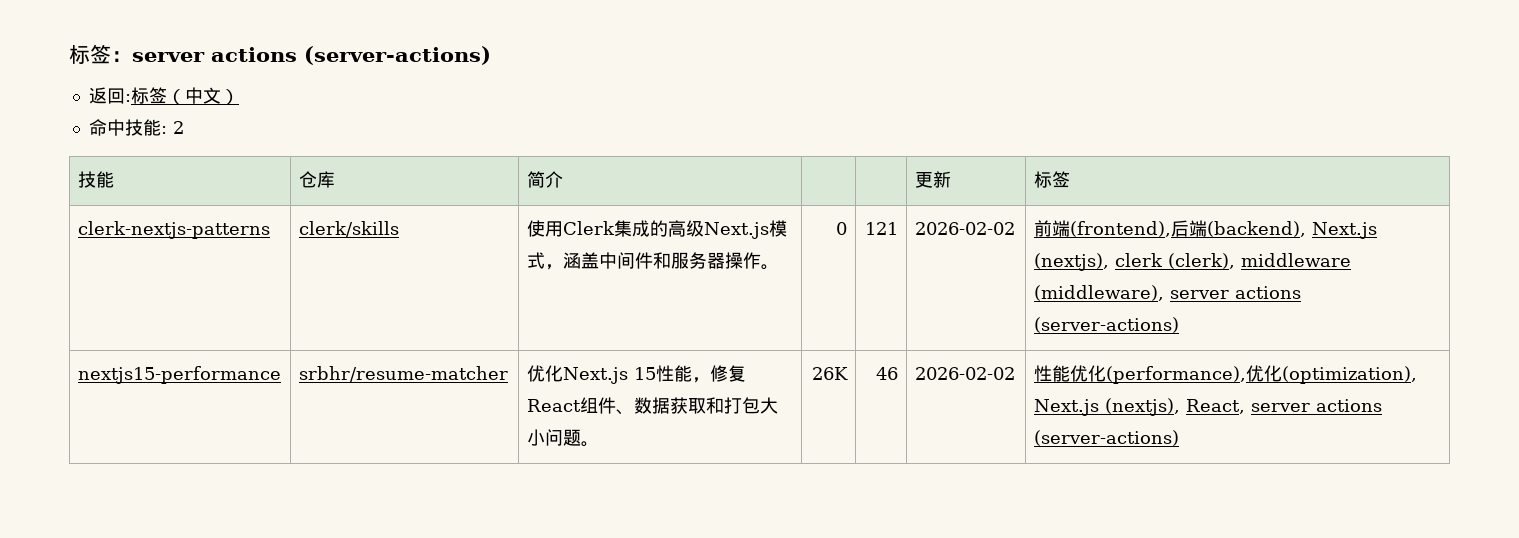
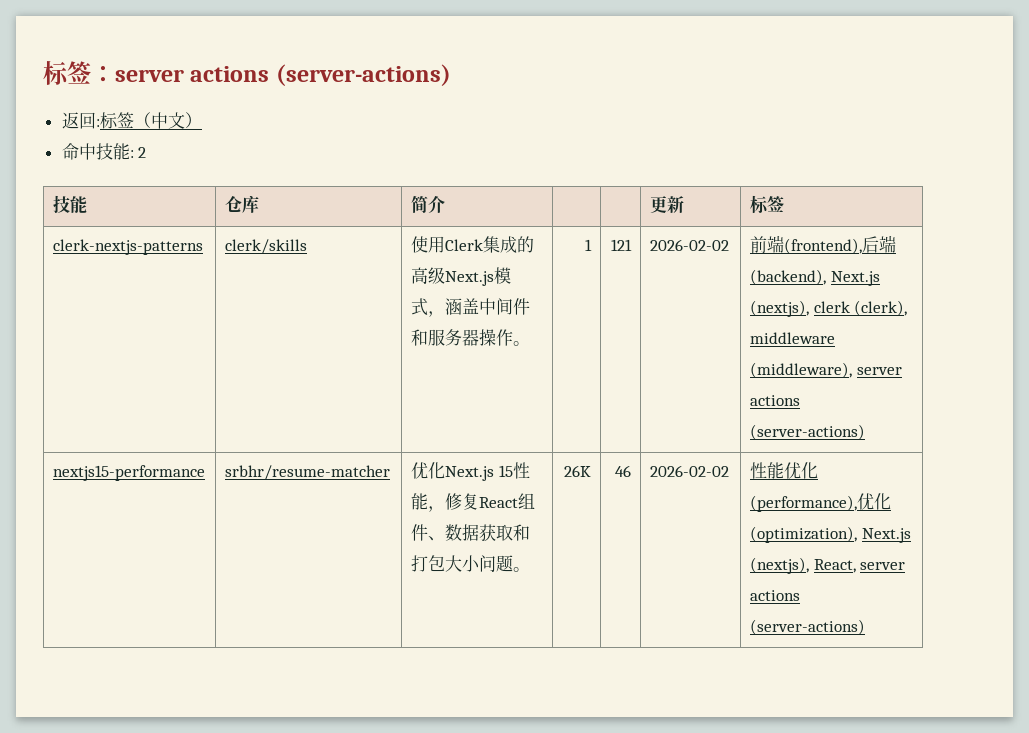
[836,222,848,235] 0 -> [585,239,593,251] 1

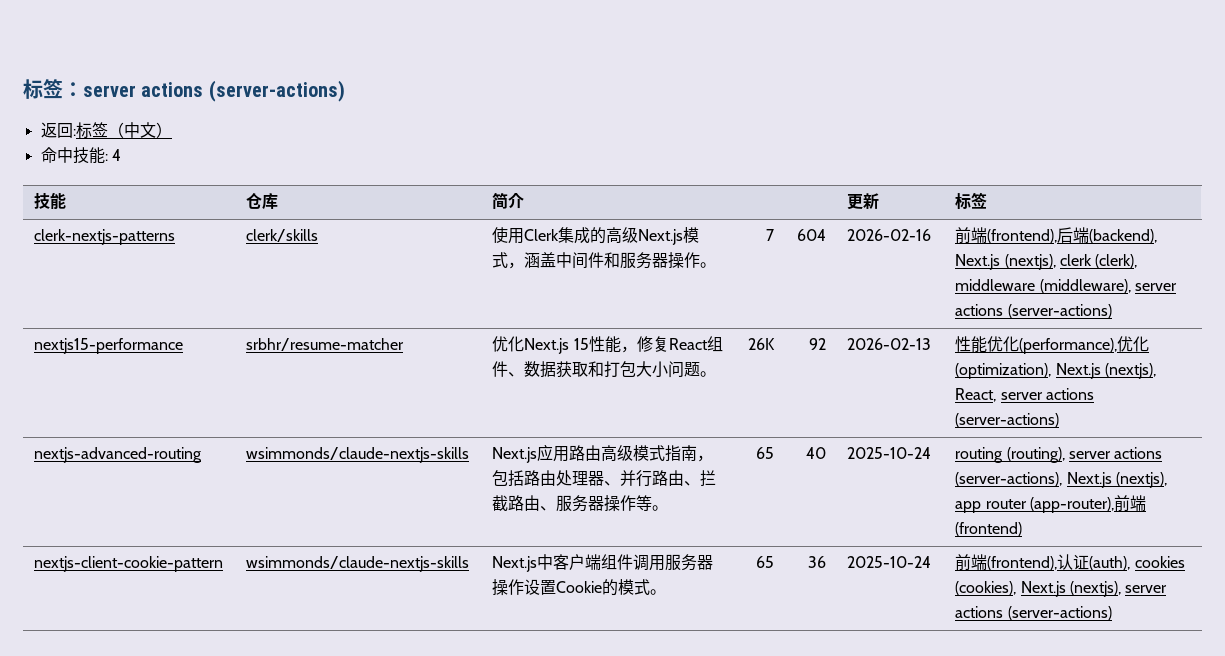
[138,147,147,158] 2 -> [111,149,121,161] 4
[585,239,593,251] [611,239,633,251] [649,239,729,251] 1 | 121 | 2026-02-02 -> [765,229,774,241] [796,229,826,241] [847,229,932,241] 7 | 604 | 2026-02-16
[615,465,632,477] [649,465,729,477] 46 | 2026-02-02 -> [808,338,826,350] [847,338,932,350] 92 | 2026-02-13
(865, 627) none -> [34,447,203,463] [246,447,470,463] [492,444,714,463] [492,470,717,487] [492,495,669,512] [755,447,774,459] [805,447,826,459] [847,447,932,459] [955,447,1163,463] [955,472,1167,488] [955,495,1146,513] [955,522,1023,536] [34,556,224,572] [246,556,470,572] [492,554,714,572] [492,579,667,596] [755,556,774,568] [807,556,826,568] [847,556,932,568] [955,554,1185,571] [955,581,1168,597] [955,606,1112,620] // nextjs-advanced-routing | wsimmonds/claude-nextjs-skills | Next.js应用路由高级模式指南，包括路由处理器、并行路由、拦截路由、服务器操作等。 | 65 | 40 | 2025-10-24 | routing (routing), server actions (server-actions), Next.js (nextjs), app router (app-router),前端(frontend) // nextjs-client-cookie-pattern | wsimmonds/claude-nextjs-skills | Next.js中客户端组件调用服务器操作设置Cookie的模式。 | 65 | 36 | 2025-10-24 | 前端(frontend),认证(auth), cookies (cookies), Next.js (nextjs), server actions (server-actions)

